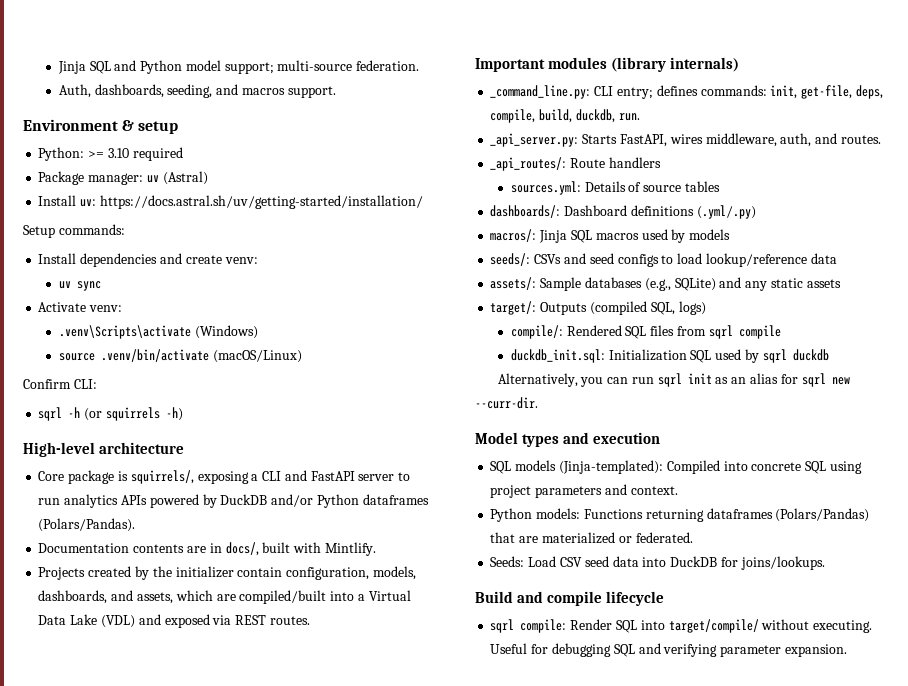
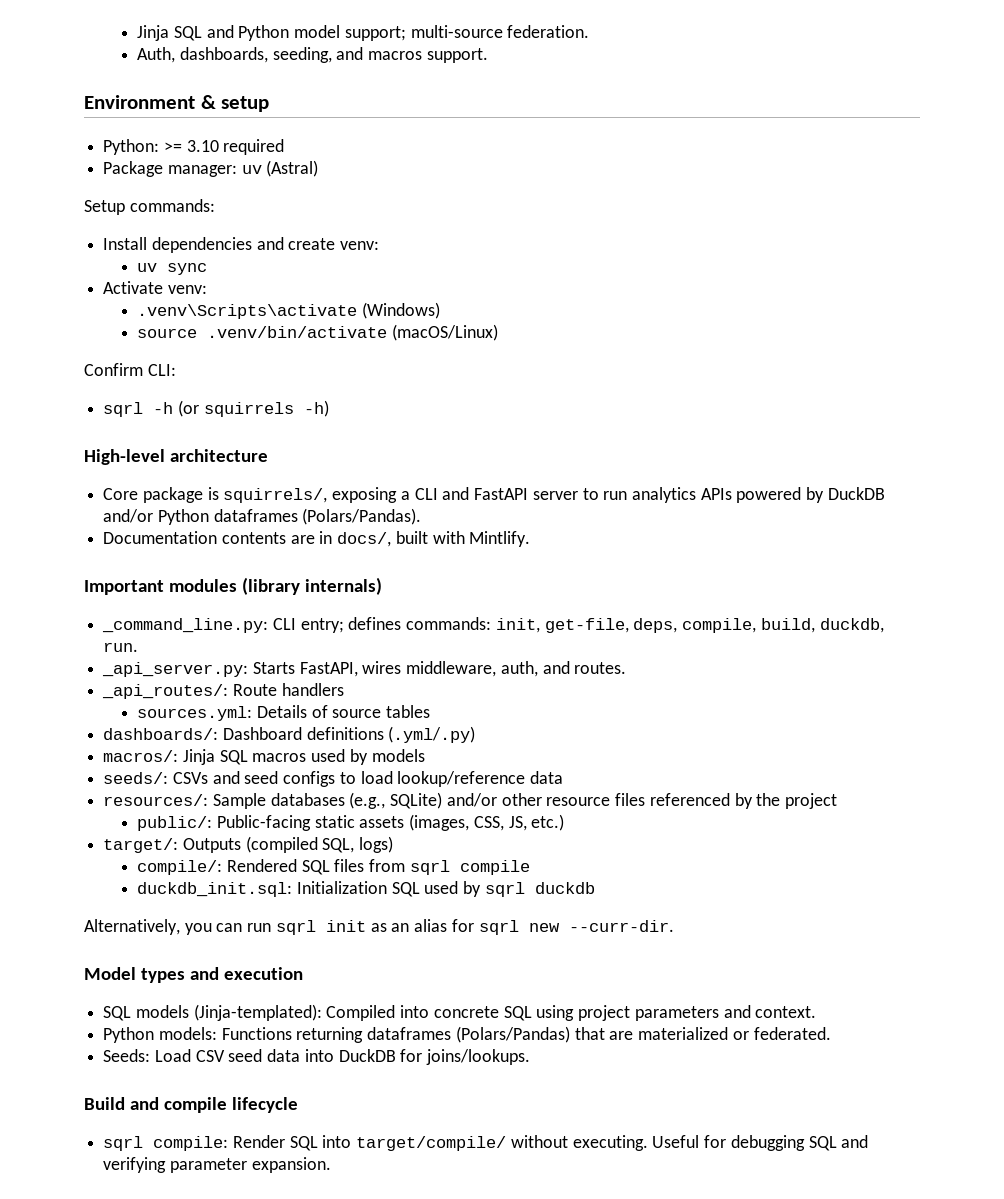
[38,195,423,209] // Install uv: https://docs.astral.sh/uv/getting-started/installation/ -> (319, 168) none
[38,566,416,580] [38,590,411,604] [38,614,310,628] // Projects created by the initializer contain configuration, models, dashboards, and assets, which are compiled/built into a Virtual Data Lake (VDL) and exposed via REST routes. -> (531, 539) none
[490,277,537,290] assets/: -> [103,794,209,806] resources/:
[719,277,841,291] and any static assets -> [446,793,837,809] [137,814,565,831] and/or other resource files referenced by the project // public/: Public-facing static assets (images, CSS, JS, etc.)

